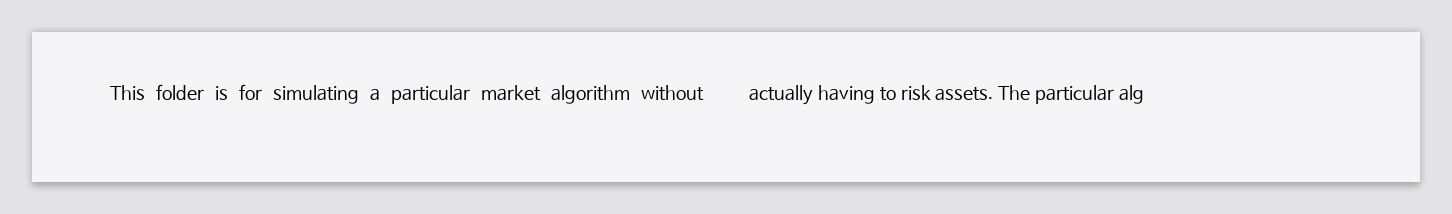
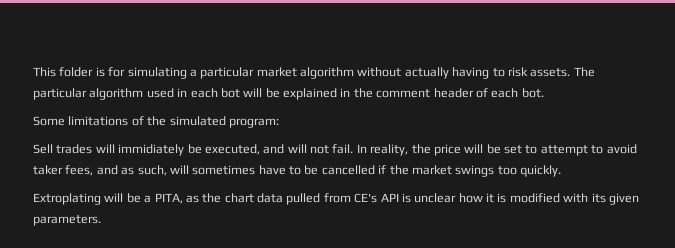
[1119,85,1145,104] alg -> [89,88,544,100] [33,116,279,128] [33,144,637,156] [33,165,561,177] [33,193,639,205] [33,215,101,226] algorithm used in each bot will be explained in the comment header of each bot. // Some limitations of the simulated program: // Sell trades will immidiately be executed, and will not fail. In reality, the price will be set to attempt to avoid taker fees, and as such, will sometimes have to be cancelled if the market swings too quickly. // Extroplating will be a PITA, as the chart data pulled from CE's API is unclear how it is modified with its given parameters.

